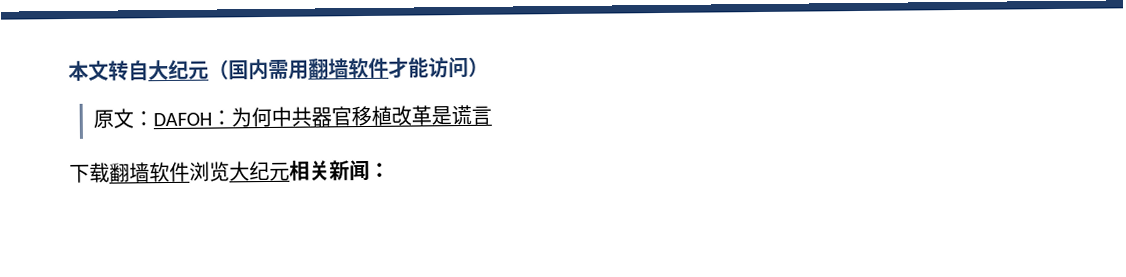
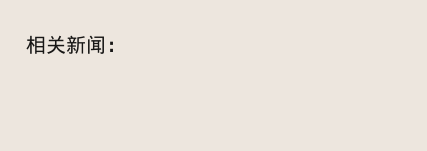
[68,56,489,82] [93,104,493,129] [69,160,290,183] 本文转自大纪元（国内需用翻墙软件才能访问） // 原文：DAFOH：为何中共器官移植改革是谎言 // 下载翻墙软件浏览大纪元 -> (26, 44) none

